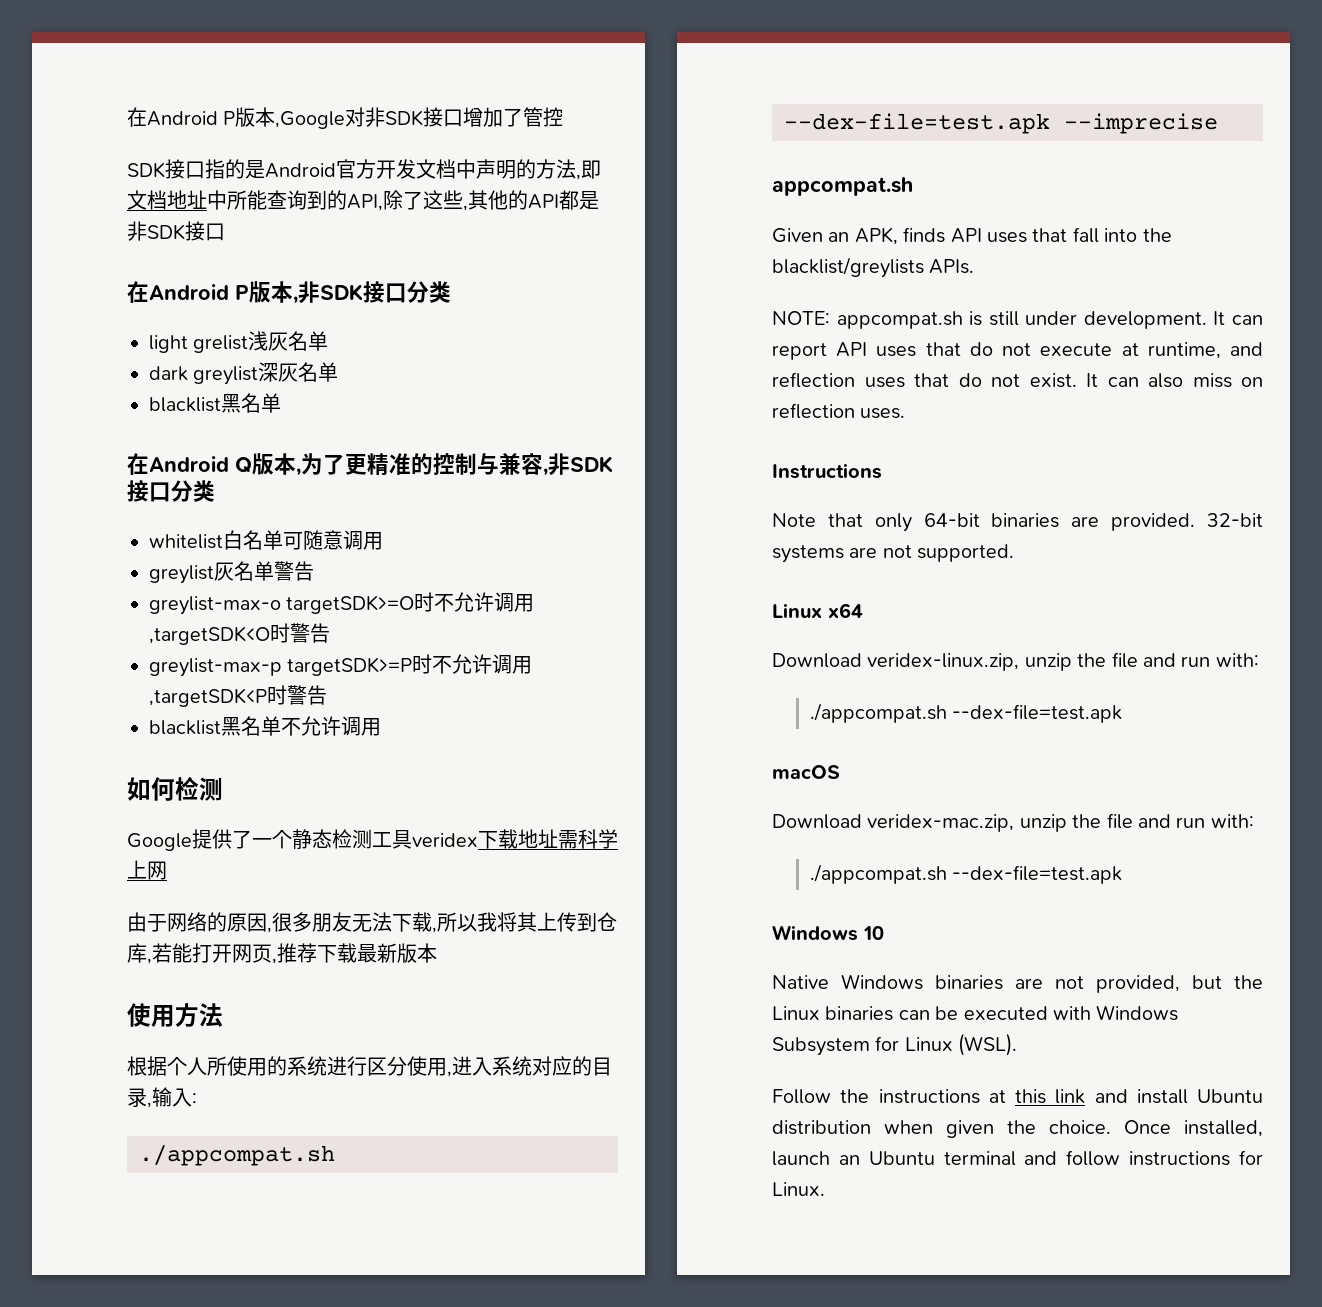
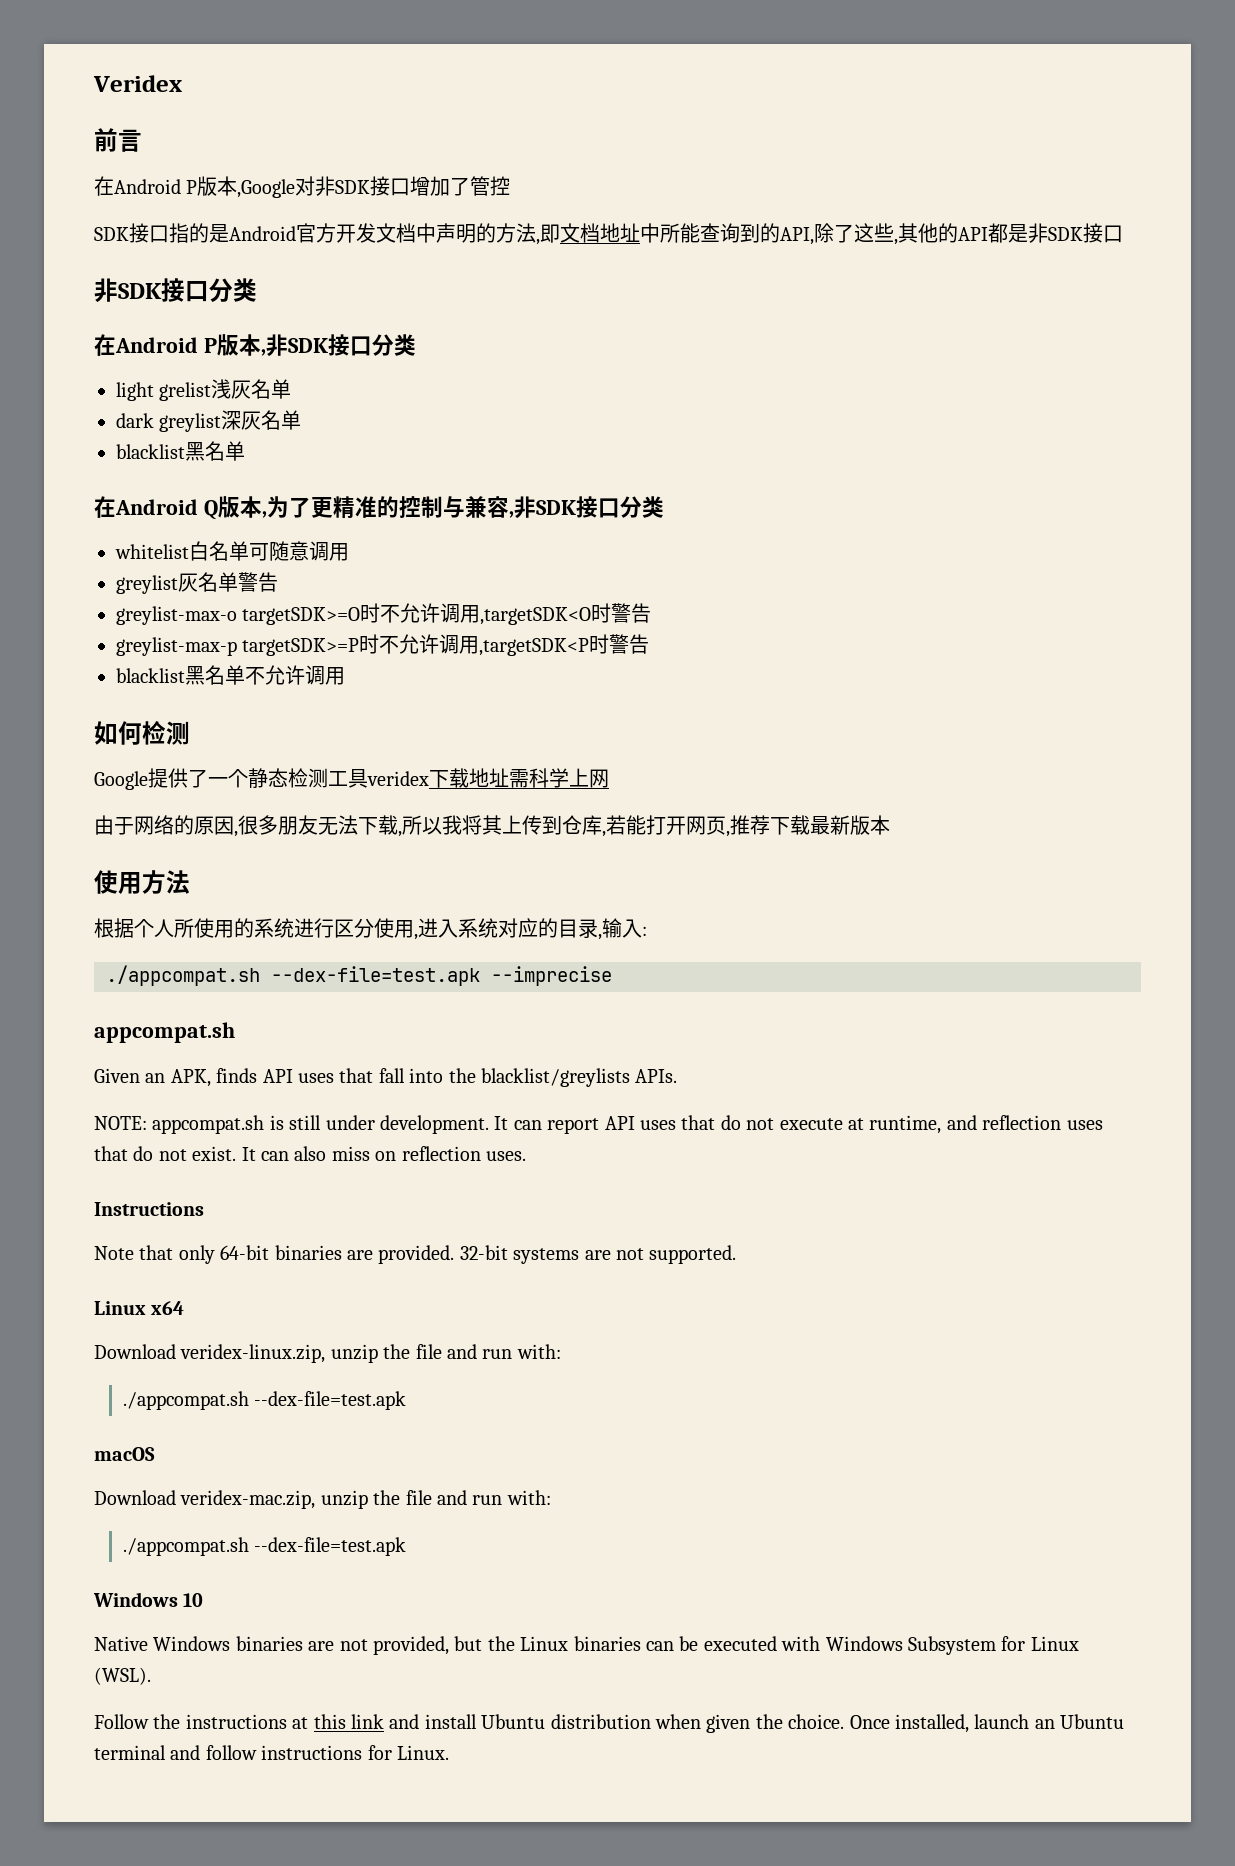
(127, 117) none -> [93,75,182,92] [94,128,142,152] Veridex // 前言 //
(225, 232) none -> [94,278,257,303] // 非SDK接口分类

